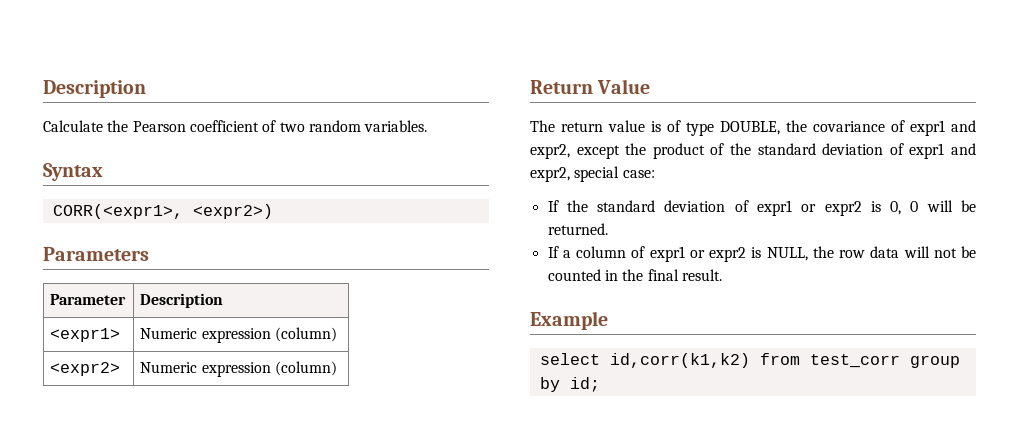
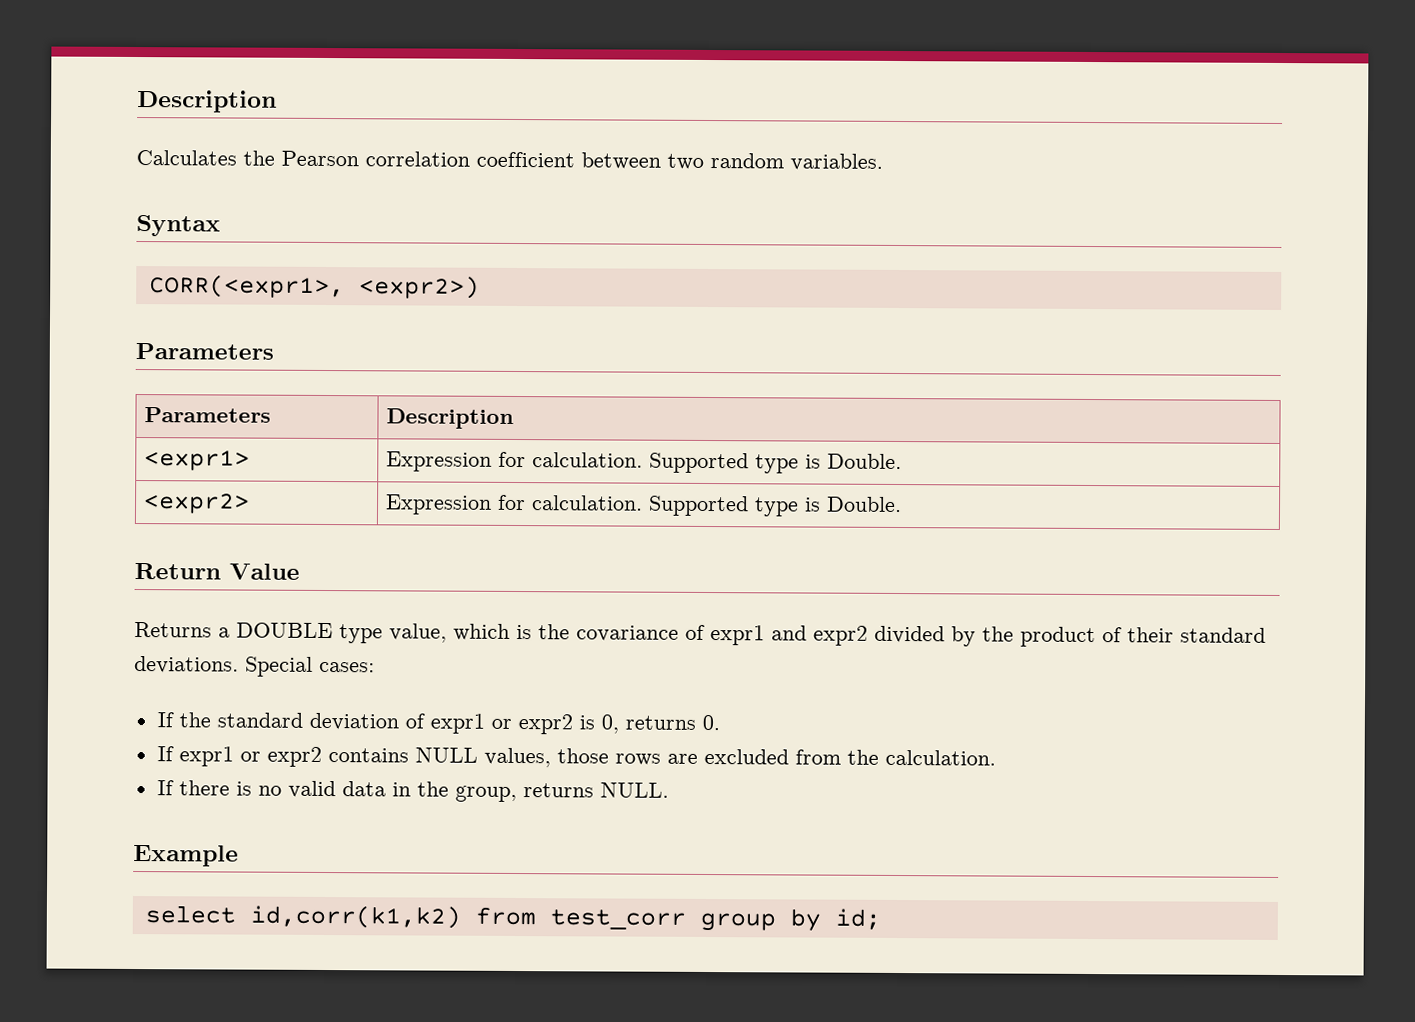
[43,80,146,98] [43,120,103,132] Description // Calculate -> [137,90,277,113] [136,150,237,166] Description // Calculates
[189,120,277,132] coefficient of -> [365,151,661,170] correlation coefficient between
[50,294,127,305] Parameter -> [143,407,271,423] Parameters
[140,327,337,343] [50,362,121,376] [140,361,337,377] [530,79,651,94] [530,120,780,136] Numeric expression (column) // <expr2> | Numeric expression (column) // Return Value // The return value is of type DOUBLE, -> [385,451,902,474] [142,493,250,514] [384,494,902,517] [134,563,300,580] [134,622,532,644] Expression for calculation. Supported type is Double. // <expr2> | Expression for calculation. Supported type is Double. // Return Value // Returns a DOUBLE type value, which is
[530,143,976,159] [530,166,655,182] expr2, except the product of the standard deviation of expr1 and expr2, special case: -> [813,625,1266,648] [134,656,375,677] expr2 divided by the product of their standard deviations. Special cases:
[910,200,977,212] [547,223,608,235] [547,246,976,262] [547,269,722,281] 0 will be returned. // If a column of expr1 or expr2 is NULL, the row data will not be counted in the final result. -> [624,714,720,731] [156,746,996,768] [156,780,669,803] returns 0. // If expr1 or expr2 contains NULL values, those rows are excluded from the calculation. // If there is no valid data in the group, returns NULL.

